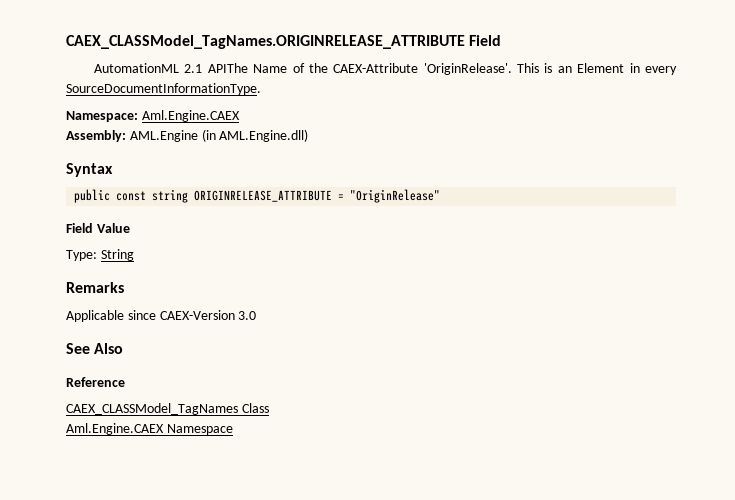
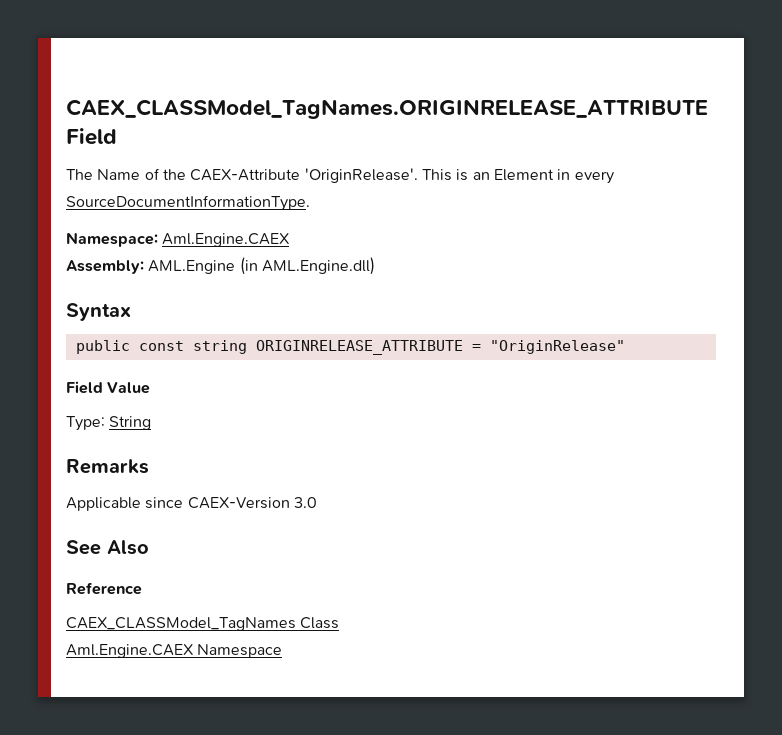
[94,63,248,73] AutomationML 2.1 APIThe -> [66,169,93,180] The

